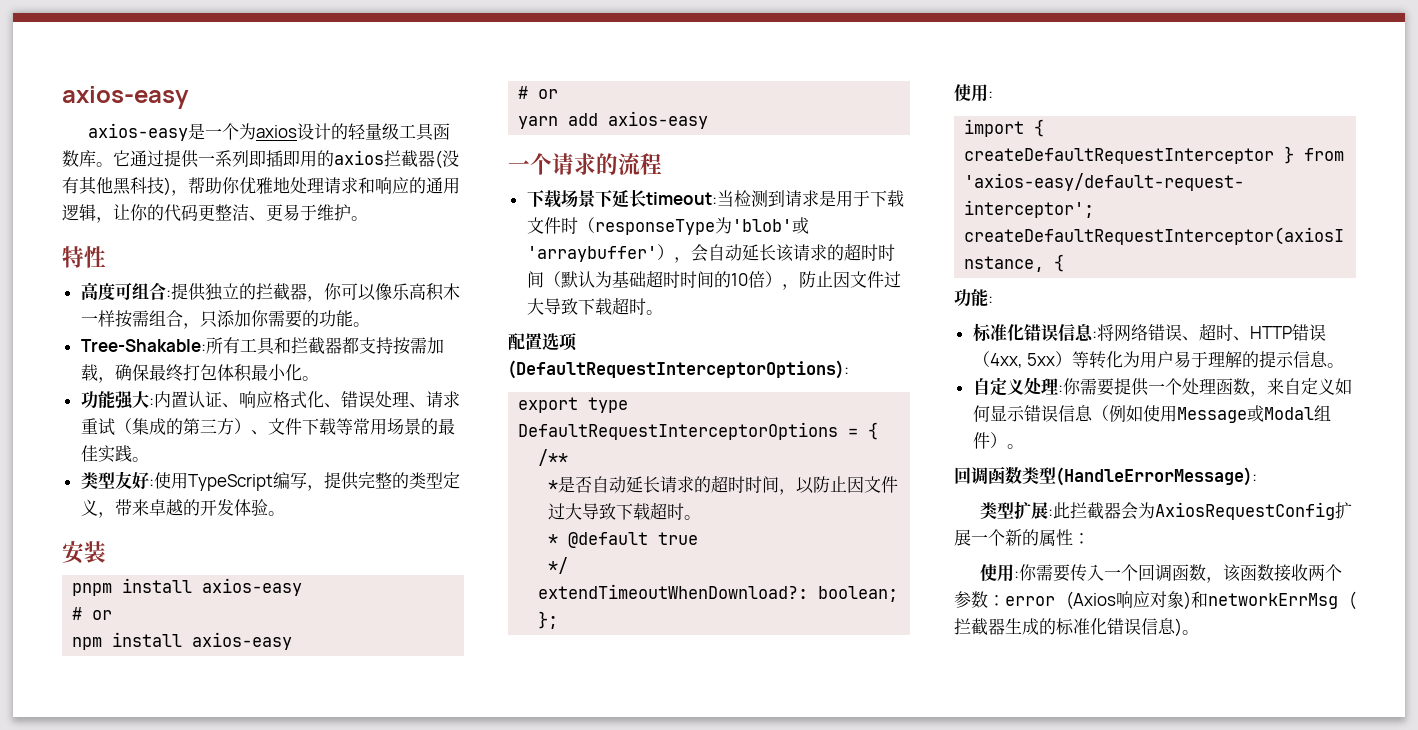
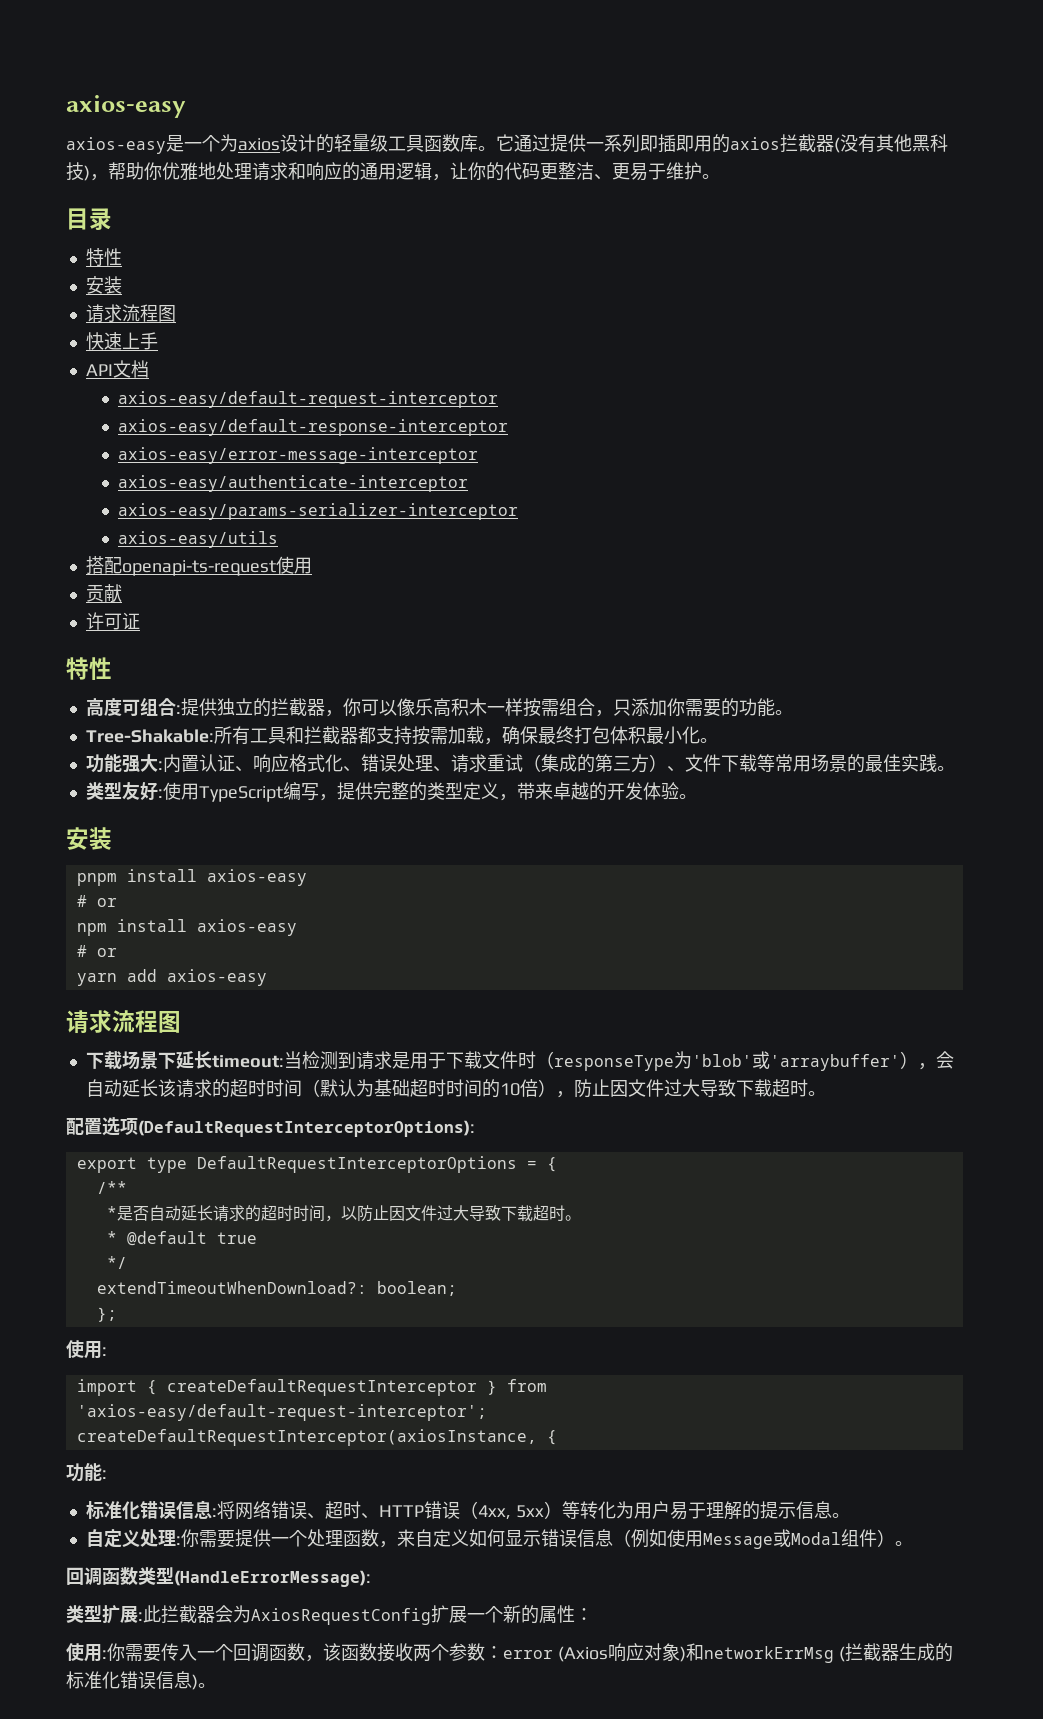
(368, 218) none -> [66,208,112,231] [85,248,122,266] [85,276,122,294] [85,304,176,323] [85,332,158,350] [85,360,149,378] [118,391,499,408] [118,419,509,436] [118,447,479,464] [118,475,469,492] [118,503,519,520] [118,531,279,548] [85,556,312,576] [85,584,122,603] [85,612,140,630] // 目录 // 特性 // 安装 // 请求流程图 // 快速上手 // API文档 // axios-easy/default-request-interceptor // axios-easy/default-response-interceptor // axios-easy/error-message-interceptor // axios-easy/authenticate-interceptor // axios-easy/params-serializer-interceptor // axios-easy/utils // 搭配openapi-ts-request使用 // 贡献 // 许可证
[508,153,662,175] 一个请求的流程 -> [66,1010,181,1034] 请求流程图

